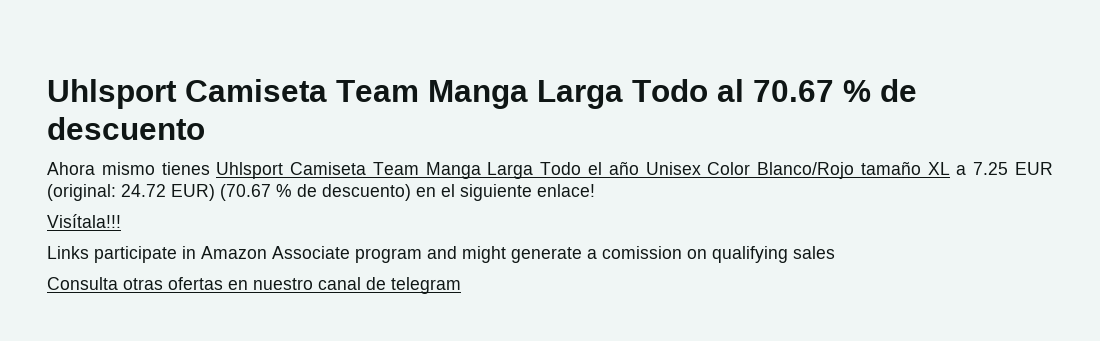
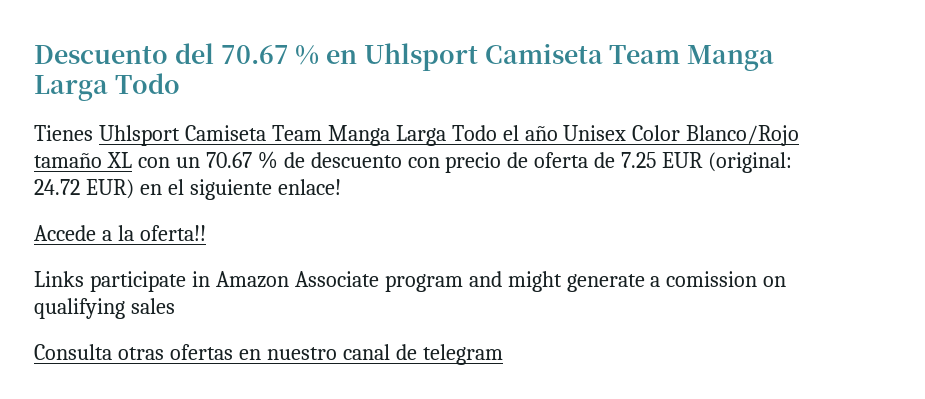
[47,79,917,109] [47,117,205,140] [47,162,210,175] Uhlsport Camiseta Team Manga Larga Todo al 70.67 % de descuento // Ahora mismo tienes -> [34,43,774,71] [34,73,180,101] [34,125,93,141] Descuento del 70.67 % en Uhlsport Camiseta Team Manga Larga Todo // Tienes
[956,165,967,175] a -> [137,151,616,173] con un 70.67 % de descuento con precio de oferta de
[220,184,411,201] (70.67 % de descuento) -> (134, 189) none
[47,214,121,228] Visítala!!! -> [34,225,206,241] Accede a la oferta!!

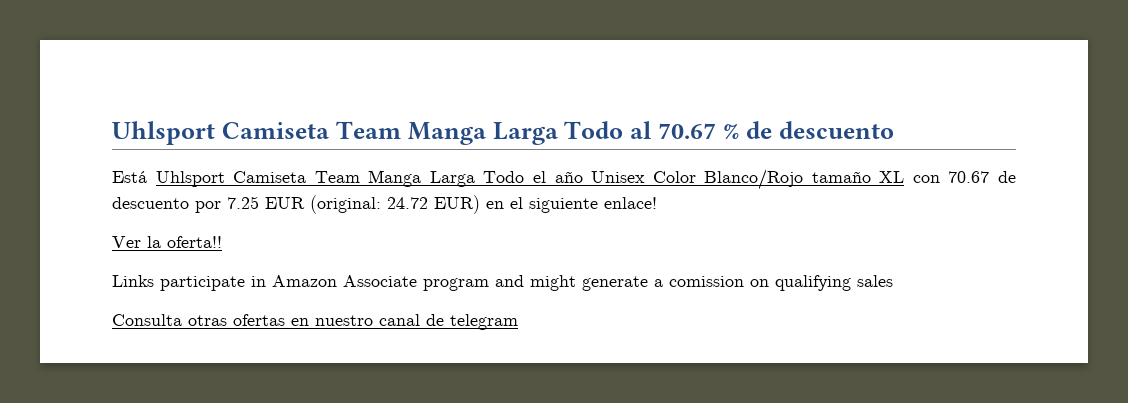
[34,43,774,71] [34,73,180,101] [34,125,93,141] Descuento del 70.67 % en Uhlsport Camiseta Team Manga Larga Todo // Tienes -> [112,121,894,145] [112,171,147,183] Uhlsport Camiseta Team Manga Larga Todo al 70.67 % de descuento // Está
[175,151,616,173] un 70.67 % de descuento con precio de oferta de -> [948,171,1016,183] [112,197,221,213] 70.67 de descuento por
[34,225,112,241] Accede a -> [112,236,141,248] Ver

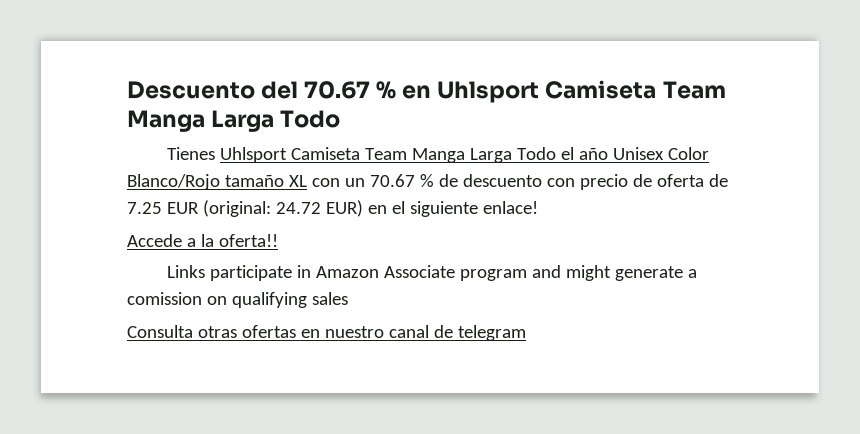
[112,121,894,145] [112,171,147,183] Uhlsport Camiseta Team Manga Larga Todo al 70.67 % de descuento // Está -> [127,80,726,103] [127,110,341,132] [167,147,216,160] Descuento del 70.67 % en Uhlsport Camiseta Team Manga Larga Todo // Tienes
[948,171,1016,183] [112,197,221,213] 70.67 de descuento por -> [344,174,728,190] un 70.67 % de descuento con precio de oferta de
[112,236,141,248] Ver -> [127,234,196,247] Accede a

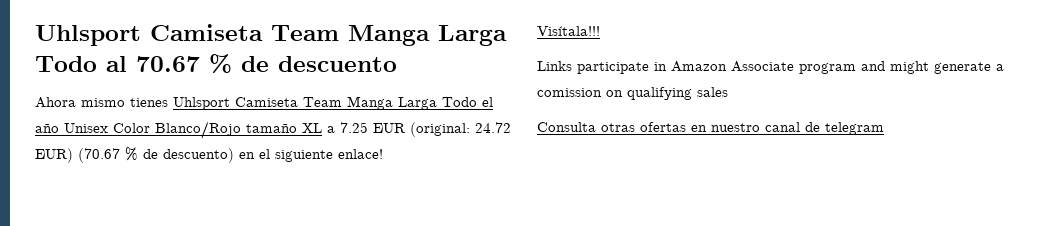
[127,80,726,103] [127,110,341,132] [167,147,216,160] Descuento del 70.67 % en Uhlsport Camiseta Team Manga Larga Todo // Tienes -> [35,24,507,46] [35,54,397,73] [35,97,168,108] Uhlsport Camiseta Team Manga Larga Todo al 70.67 % de descuento // Ahora mismo tienes
[311,174,728,190] con un 70.67 % de descuento con precio de oferta de -> [327,126,335,133] a
(363, 208) none -> [78,147,234,163] (70.67 % de descuento)
[127,234,278,247] Accede a la oferta!! -> [537,26,600,36] Visítala!!!

